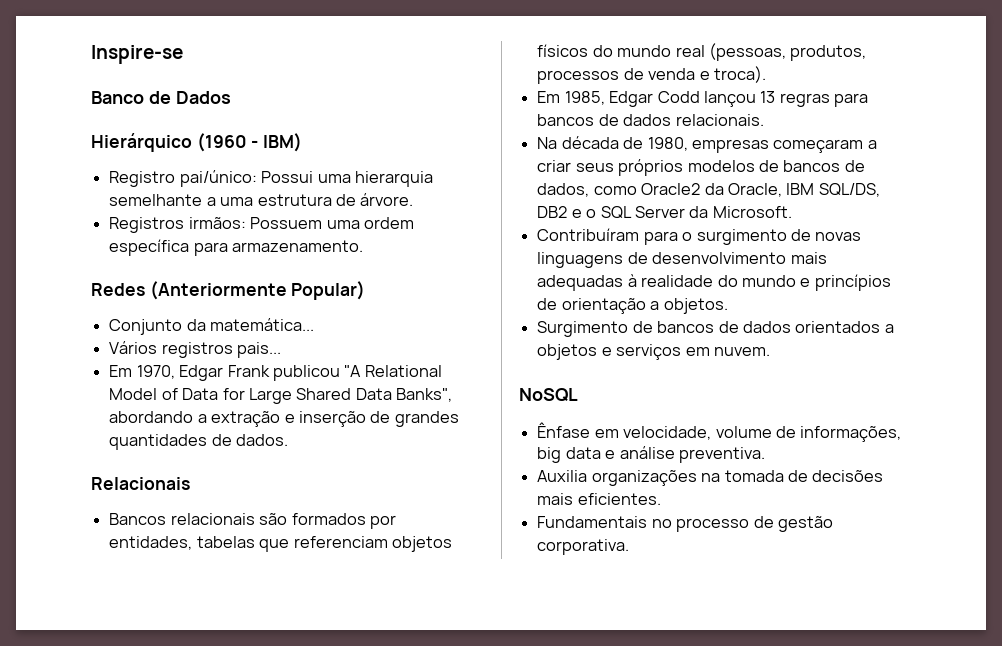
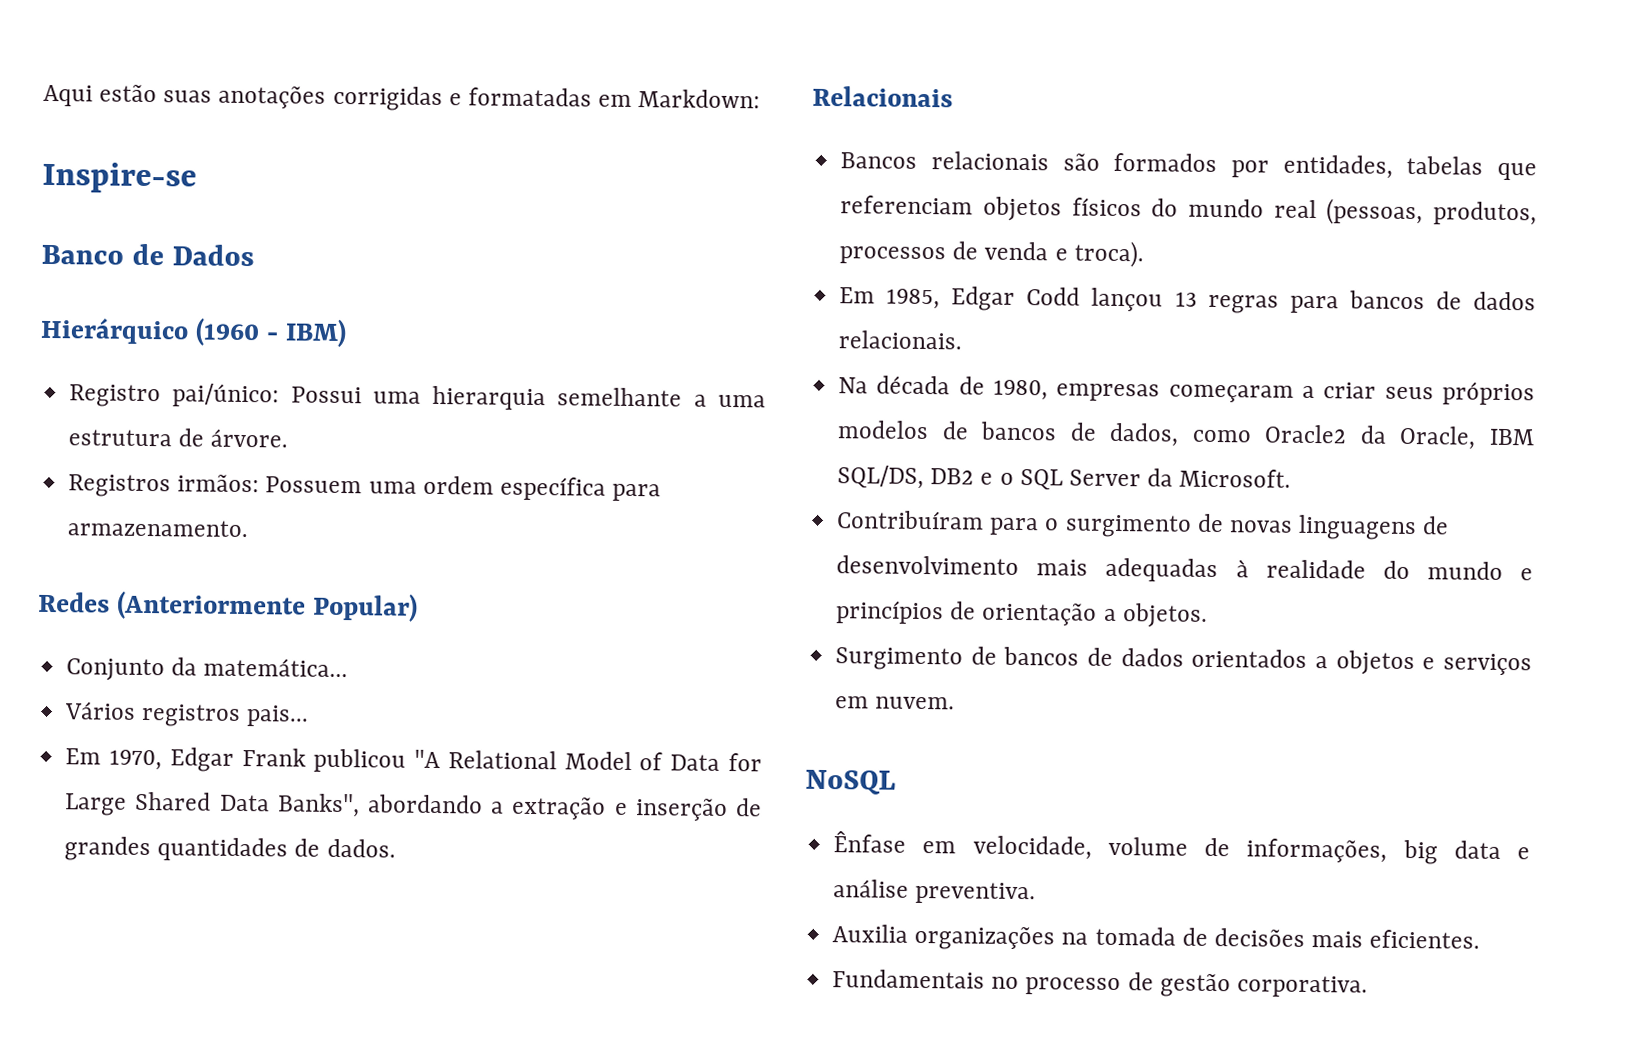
(91, 54) none -> [43,84,761,112] Aqui estão suas anotações corrigidas e formatadas em Markdown: //

